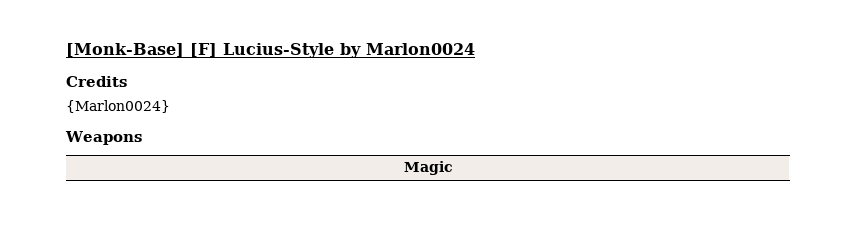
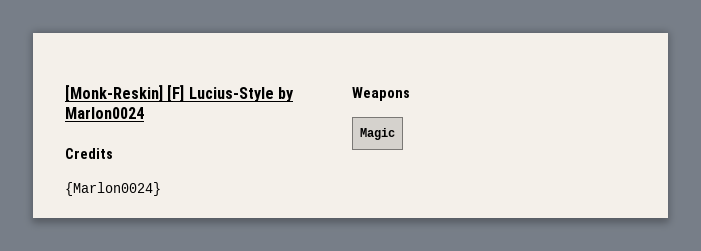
[66,43,184,57] [Monk-Base] -> [65,85,163,102] [Monk-Reskin]

